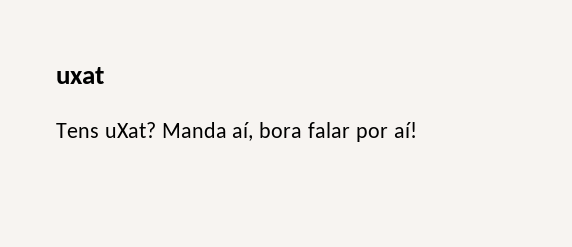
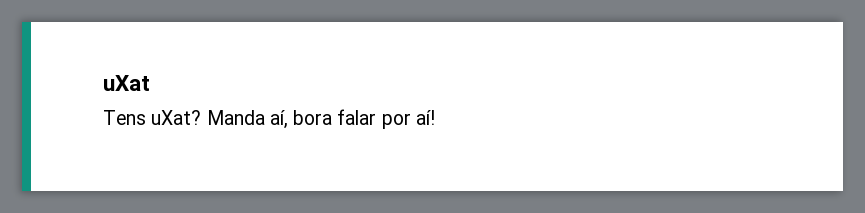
[56,67,104,84] uxat -> [103,75,150,91] uXat

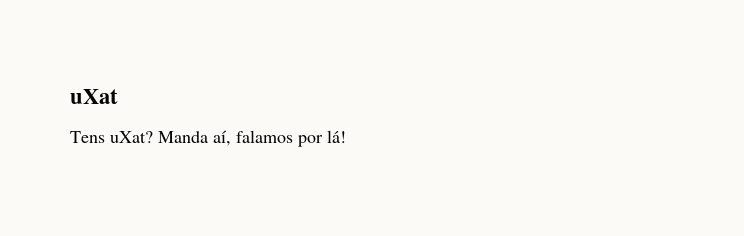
[293,109,435,129] bora falar por aí! -> [236,130,346,147] falamos por lá!

